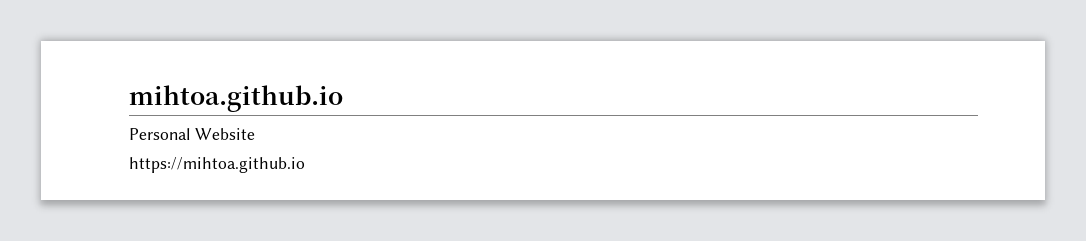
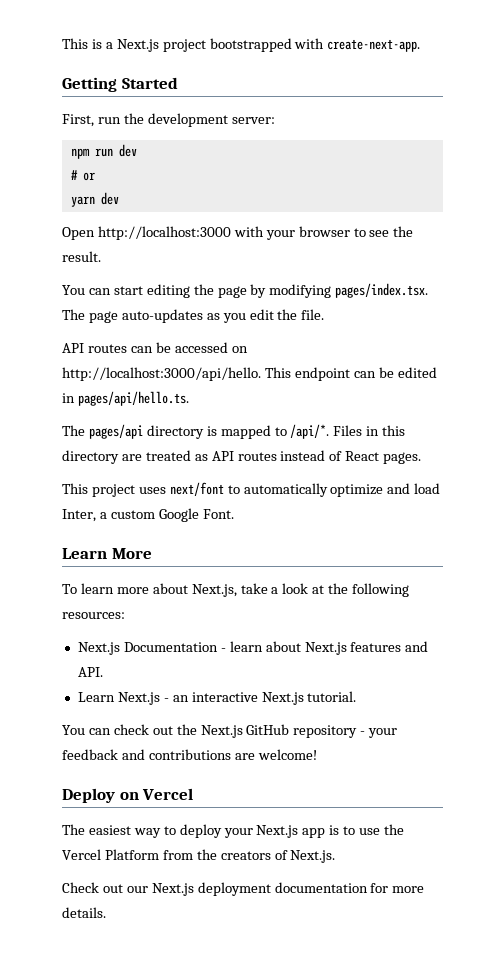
[129,85,343,112] [129,128,255,140] [129,157,305,173] mihtoa.github.io // Personal Website // https://mihtoa.github.io -> [62,38,421,52] [62,77,178,92] [62,113,275,127] [70,144,137,159] [70,170,95,181] [70,192,119,207] [62,226,414,240] [62,251,101,262] [62,283,429,298] [62,309,325,323] [62,342,248,353] [62,367,437,381] [62,391,189,406] [62,424,406,439] [62,450,422,464] [62,482,441,497] [62,508,234,522] [62,548,152,559] [62,583,410,597] [62,612,125,619] [77,641,429,655] [77,667,103,677] [77,691,357,705] [62,724,398,738] [62,749,317,760] [62,788,194,803] [62,824,405,838] [62,849,336,863] [62,882,425,896] [62,907,106,918] This is a Next.js project bootstrapped with create-next-app. // Getting Started // First, run the development server: // npm run dev // # or // yarn dev // Open http://localhost:3000 with your browser to see the result. // You can start editing the page by modifying pages/index.tsx. The page auto-updates as you edit the file. // API routes can be accessed on http://localhost:3000/api/hello. This endpoint can be edited in pages/api/hello.ts. // The pages/api directory is mapped to /api/*. Files in this directory are treated as API routes instead of React pages. // This project uses next/font to automatically optimize and load Inter, a custom Google Font. // Learn More // To learn more about Next.js, take a look at the following resources: // Next.js Documentation - learn about Next.js features and API. // Learn Next.js - an interactive Next.js tutorial. // You can check out the Next.js GitHub repository - your feedback and contributions are welcome! // Deploy on Vercel // The easiest way to deploy your Next.js app is to use the Vercel Platform from the creators of Next.js. // Check out our Next.js deployment documentation for more details.

